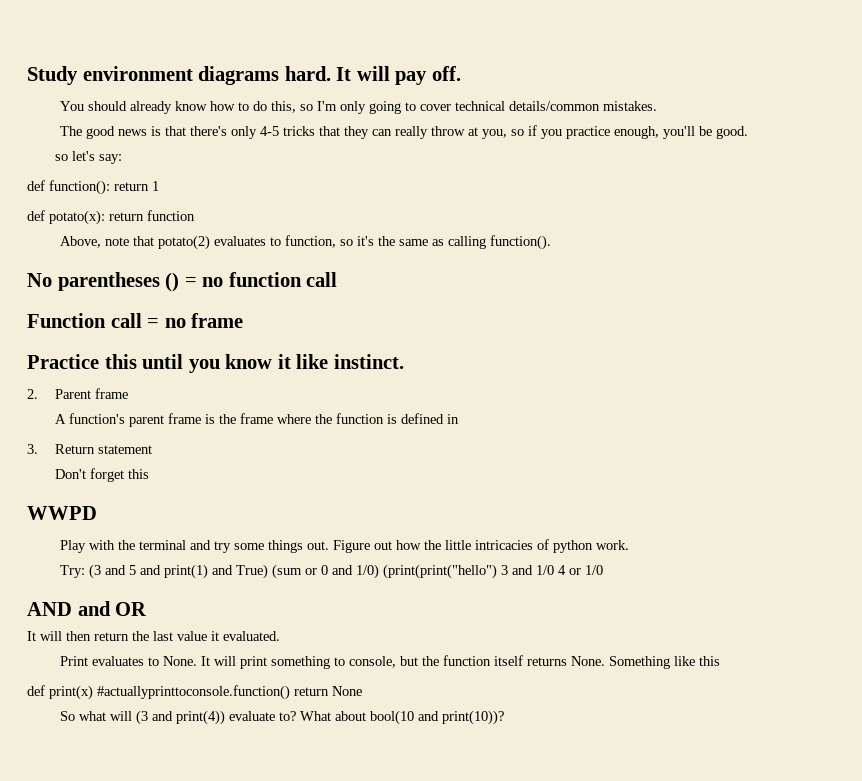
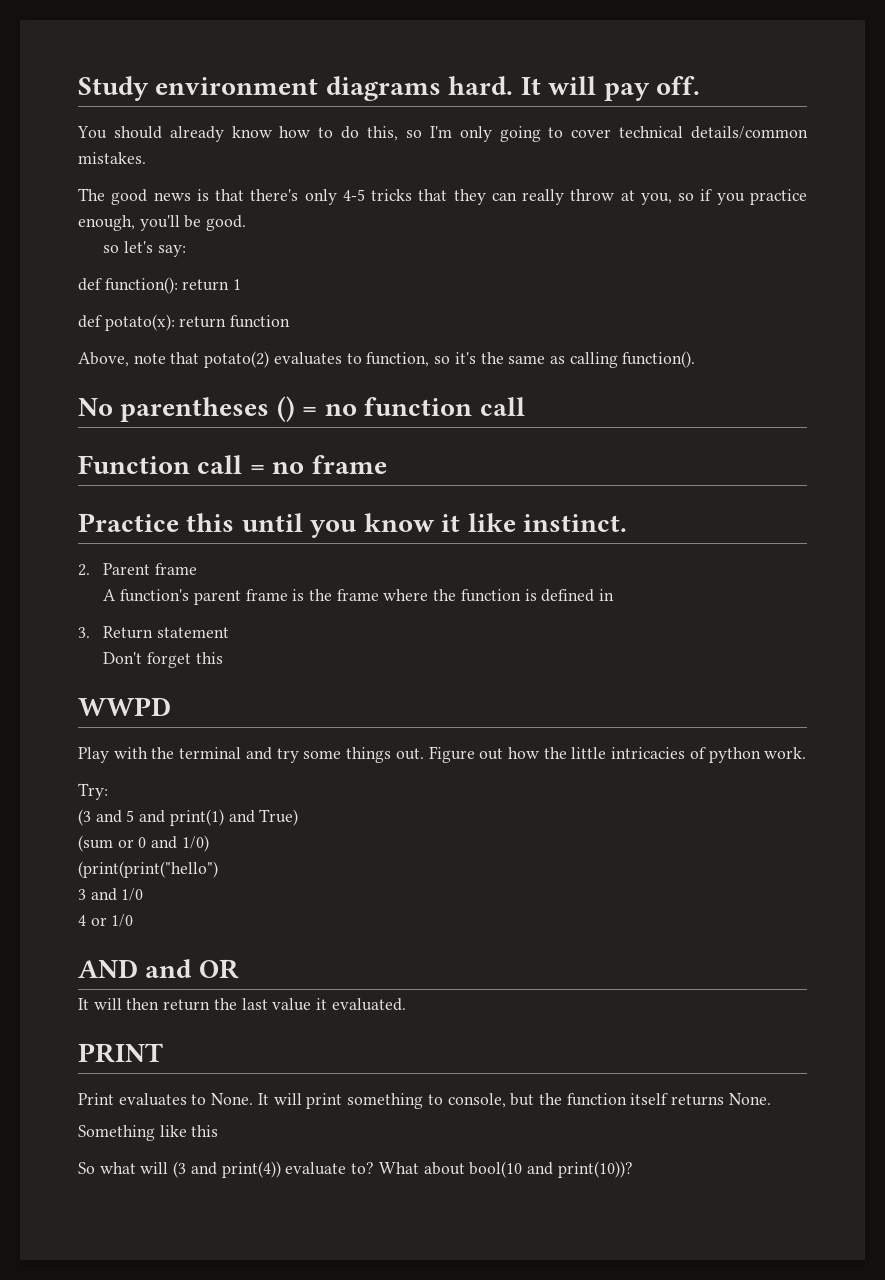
(86, 571) none -> (108, 791) //
(269, 571) none -> (299, 817) //
(380, 571) none -> (209, 843) //
(498, 571) none -> (218, 869) //
(555, 570) none -> (144, 894) //
(280, 636) none -> [78,1043,163,1063] // PRINT
(606, 661) none -> (771, 1099) //
[27,685,362,700] // def print(x) #actuallyprinttoconsole.function() return None -> (219, 1131) none

